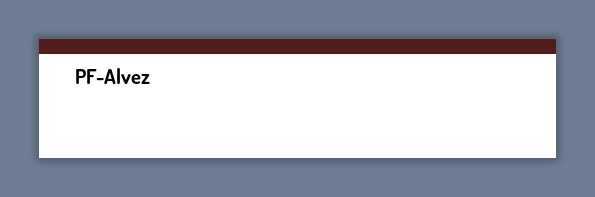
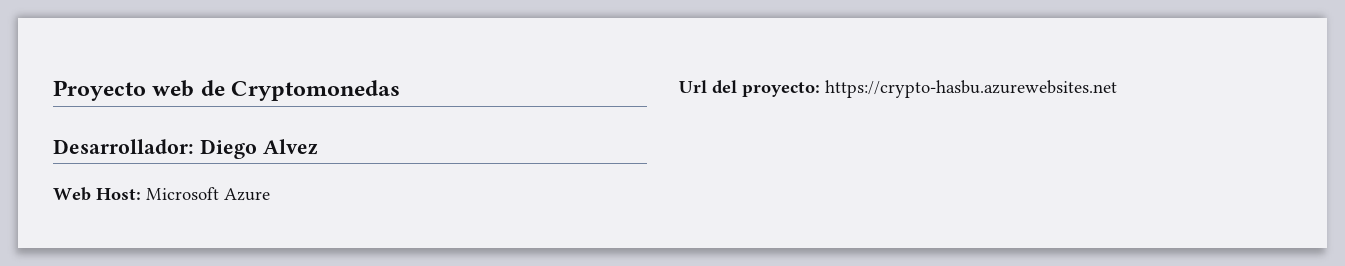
[75,68,150,84] PF-Alvez -> [53,80,401,101] [53,139,318,159] [53,187,270,201] [679,80,1117,98] Proyecto web de Cryptomonedas // Desarrollador: Diego Alvez // Web Host: Microsoft Azure // Url del proyecto: https://crypto-hasbu.azurewebsites.net

